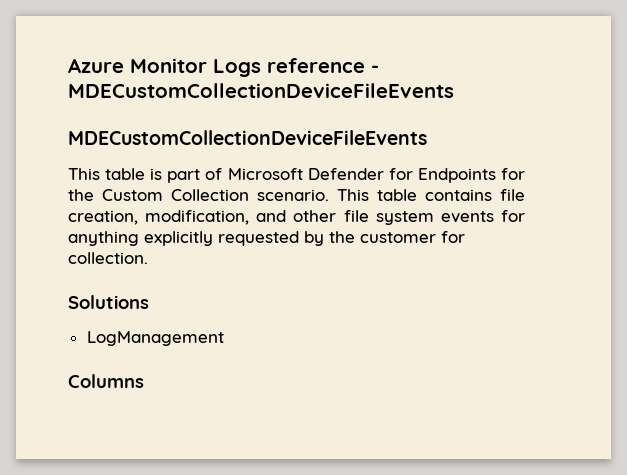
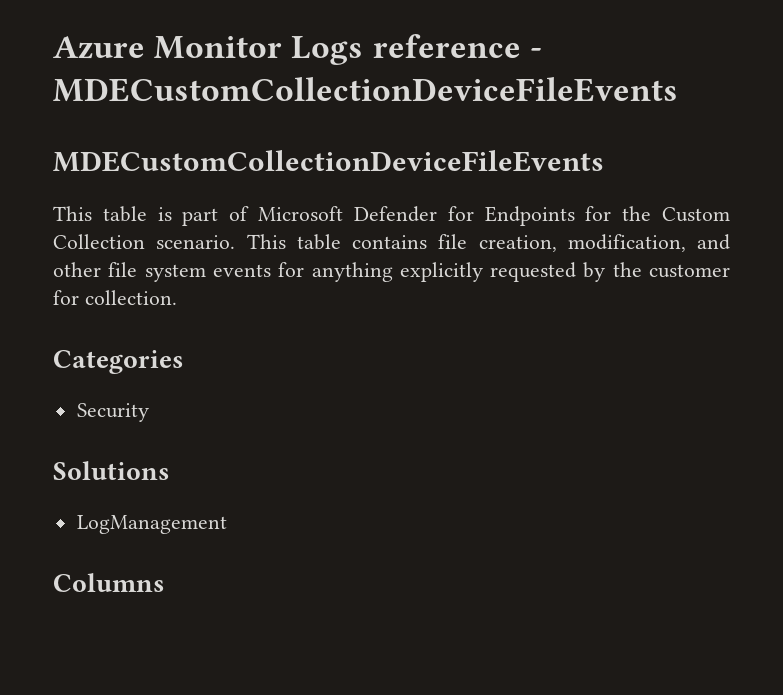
(148, 258) none -> [53,350,184,374] [76,403,149,422] // Categories // Security

